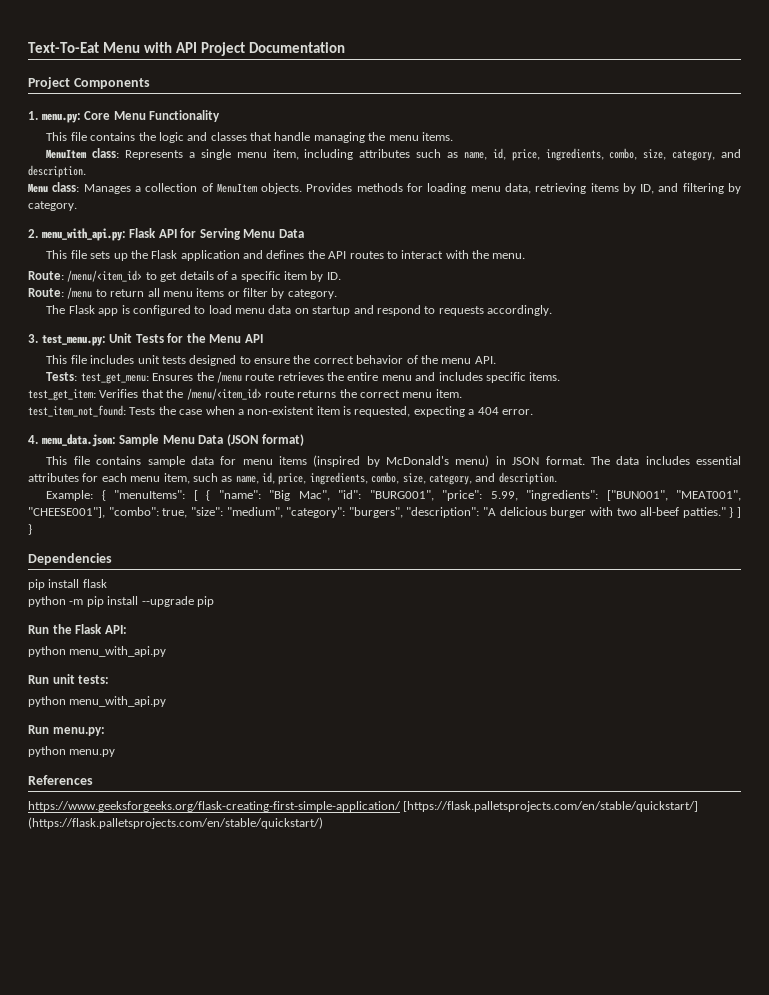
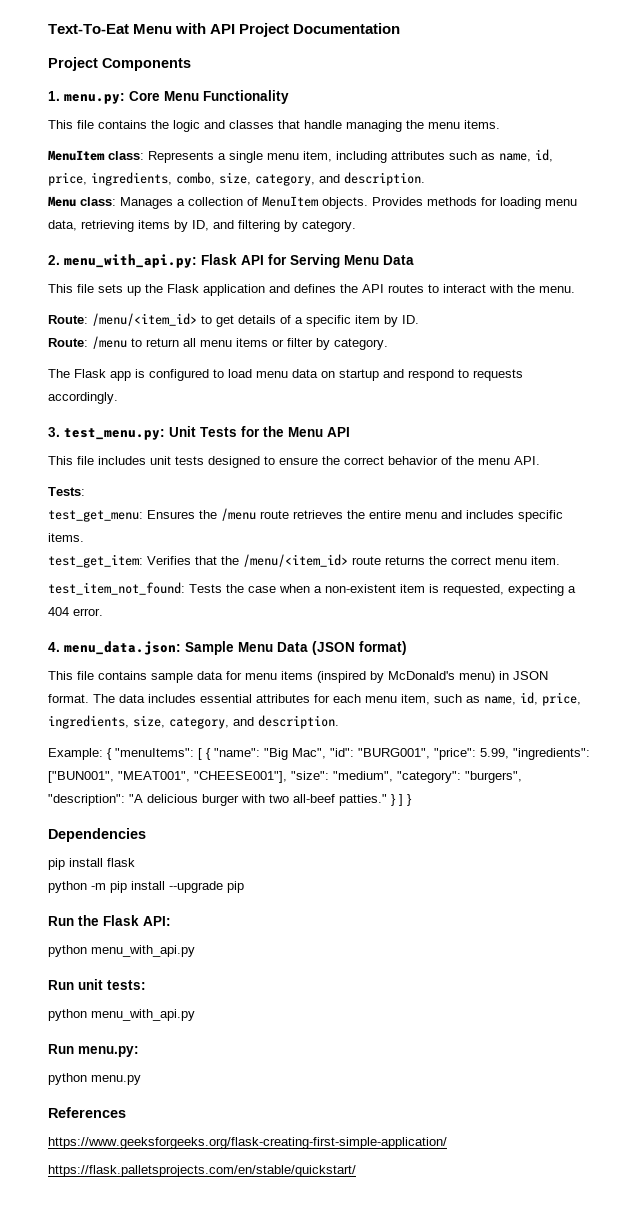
(78, 376) none -> (85, 491) //
[371,472,400,484] combo, -> (129, 722) none
[108,507,188,518] "combo": true, -> (287, 777) none
[403,801,699,812] [28,817,323,829] [https://flask.palletsprojects.com/en/stable/quickstart/] (https://flask.palletsprojects.com/en/stable/quickstart/) -> [48,1165,356,1177] // https://flask.palletsprojects.com/en/stable/quickstart/

